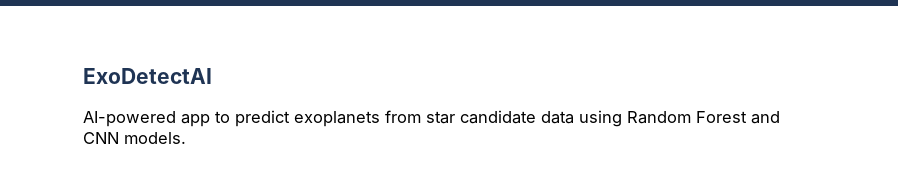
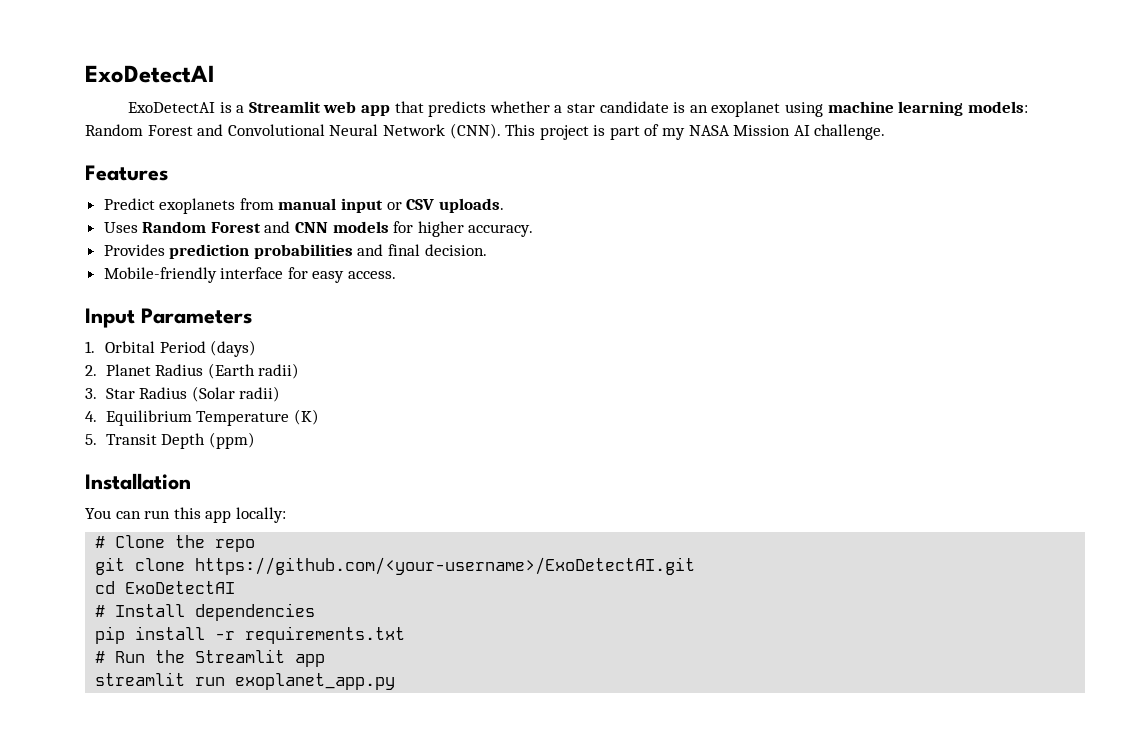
[83,68,212,84] [83,110,780,127] [83,132,186,144] ExoDetectAI // AI-powered app to predict exoplanets from star candidate data using Random Forest and CNN models. -> [85,65,215,83] [128,101,1028,117] [85,123,886,140] [85,165,168,181] [103,198,504,214] [103,221,534,237] [103,244,487,259] [103,267,397,283] [85,308,252,328] [85,340,257,357] [85,363,300,379] [85,386,281,402] [85,409,319,426] [85,432,255,449] [85,473,191,490] [85,507,286,523] [95,535,256,552] [95,557,696,575] [95,581,236,594] [95,603,316,621] [95,626,406,644] [95,649,326,667] [95,672,396,690] ExoDetectAI // ExoDetectAI is a Streamlit web app that predicts whether a star candidate is an exoplanet using machine learning models: Random Forest and Convolutional Neural Network (CNN). This project is part of my NASA Mission AI challenge. // Features // Predict exoplanets from manual input or CSV uploads. // Uses Random Forest and CNN models for higher accuracy. // Provides prediction probabilities and final decision. // Mobile-friendly interface for easy access. // Input Parameters // 1. Orbital Period (days) // 2. Planet Radius (Earth radii) // 3. Star Radius (Solar radii) // 4. Equilibrium Temperature (K) // 5. Transit Depth (ppm) // Installation // You can run this app locally: // # Clone the repo // git clone https://github.com/<your-username>/ExoDetectAI.git // cd ExoDetectAI // # Install dependencies // pip install -r requirements.txt // # Run the Streamlit app // streamlit run exoplanet_app.py

